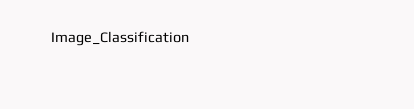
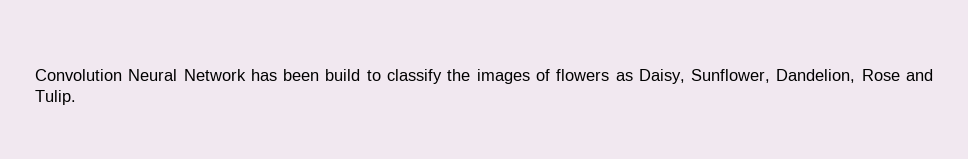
[51,31,189,46] Image_Classification -> [35,69,933,84] [35,90,76,105] Convolution Neural Network has been build to classify the images of flowers as Daisy, Sunflower, Dandelion, Rose and Tulip.

